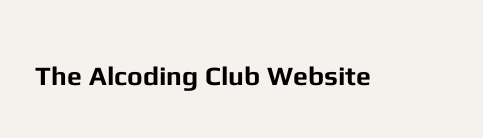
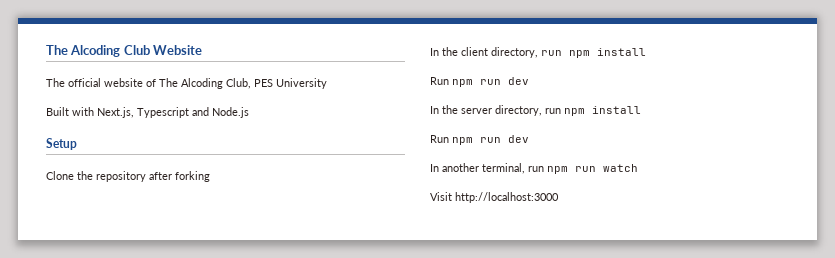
(372, 76) none -> [46,78,327,89] [46,107,249,118] [46,138,77,150] [46,171,210,182] [430,47,646,58] [430,77,529,87] [430,105,641,116] [430,135,529,145] [430,163,638,174] [430,192,559,203] // The official website of The Alcoding Club, PES University // Built with Next.js, Typescript and Node.js // Setup // Clone the repository after forking // In the client directory, run npm install // Run npm run dev // In the server directory, run npm install // Run npm run dev // In another terminal, run npm run watch // Visit http://localhost:3000

